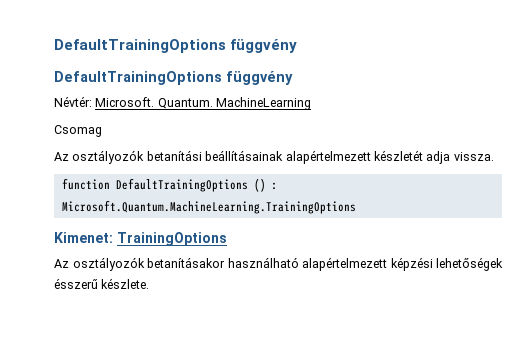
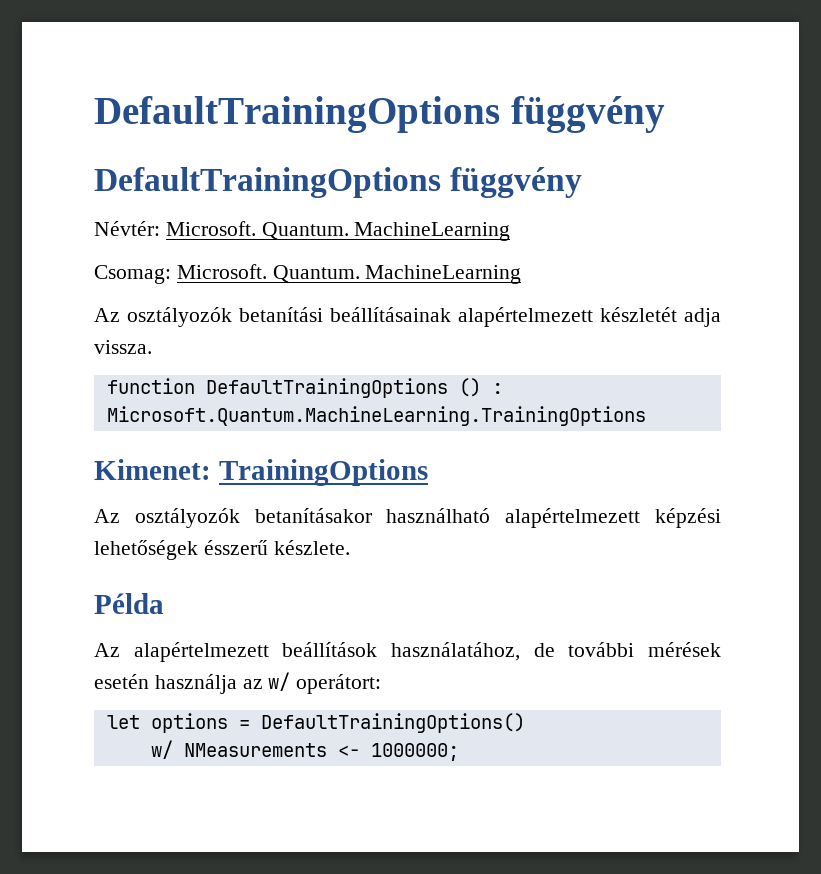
[54,125,102,137] Csomag -> [94,264,522,284] Csomag: Microsoft. Quantum. MachineLearning
(150, 283) none -> [94,593,164,614] [94,642,721,662] [94,672,382,694] [106,713,525,733] [150,740,459,761] // Példa // Az alapértelmezett beállítások használatához, de további mérések esetén használja az w/ operátort: // let options = DefaultTrainingOptions() // w/ NMeasurements <- 1000000;

